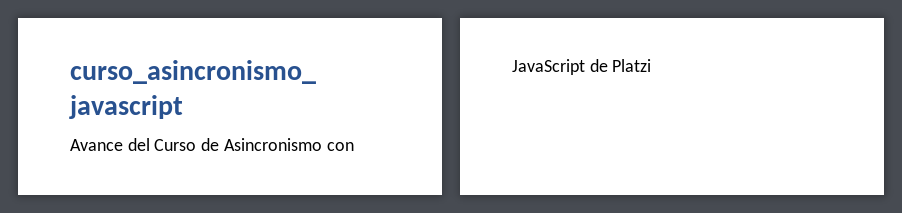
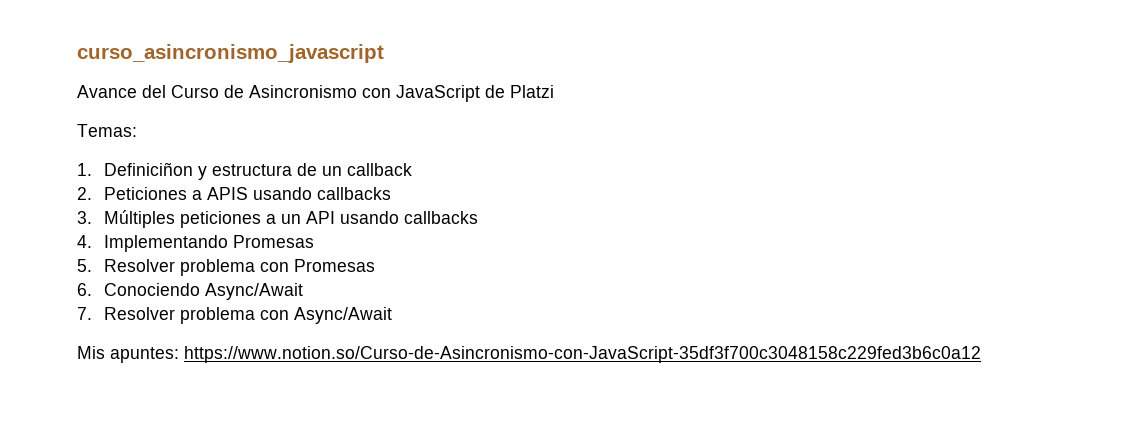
(652, 65) none -> [77,124,137,137] [77,162,413,180] [77,187,392,200] [77,210,479,228] [77,235,315,252] [77,259,376,276] [77,283,304,300] [77,307,393,324] [77,346,981,363] // Temas: // 1. Definiciñon y estructura de un callback // 2. Peticiones a APIS usando callbacks // 3. Múltiples peticiones a un API usando callbacks // 4. Implementando Promesas // 5. Resolver problema con Promesas // 6. Conociendo Async/Await // 7. Resolver problema con Async/Await // Mis apuntes: https://www.notion.so/Curso-de-Asincronismo-con-JavaScript-35df3f700c3048158c229fed3b6c0a12

